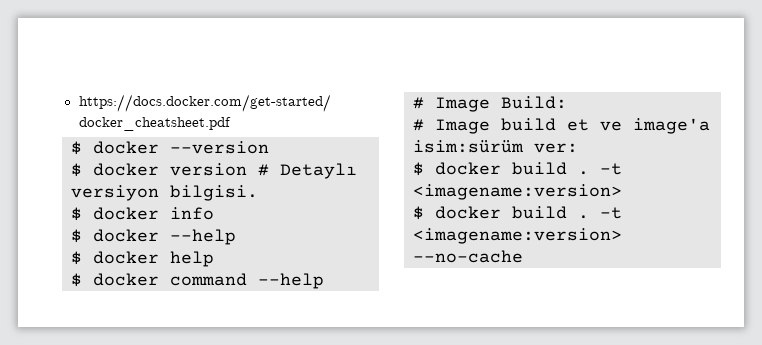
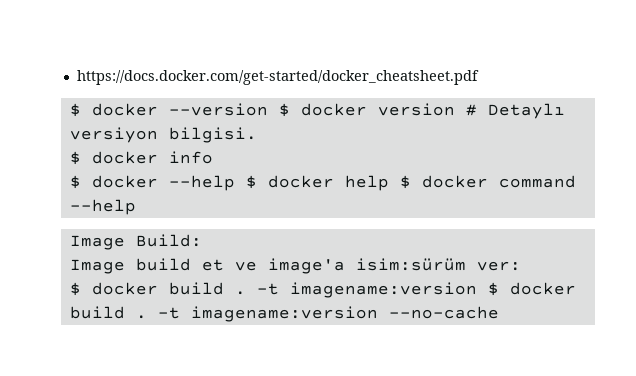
(269, 147) // -> (268, 109) none
(236, 237) // -> (235, 183) none
(214, 259) // -> (389, 183) none
[413,97,424,109] # -> (136, 207) none
[413,119,424,131] # -> (202, 240) none
[413,184,622,200] [413,206,622,220] [413,228,622,244] <imagename:version> // $ docker build . -t <imagename:version> -> [289,282,576,298] [69,306,378,322] imagename:version $ docker build . -t imagename:version

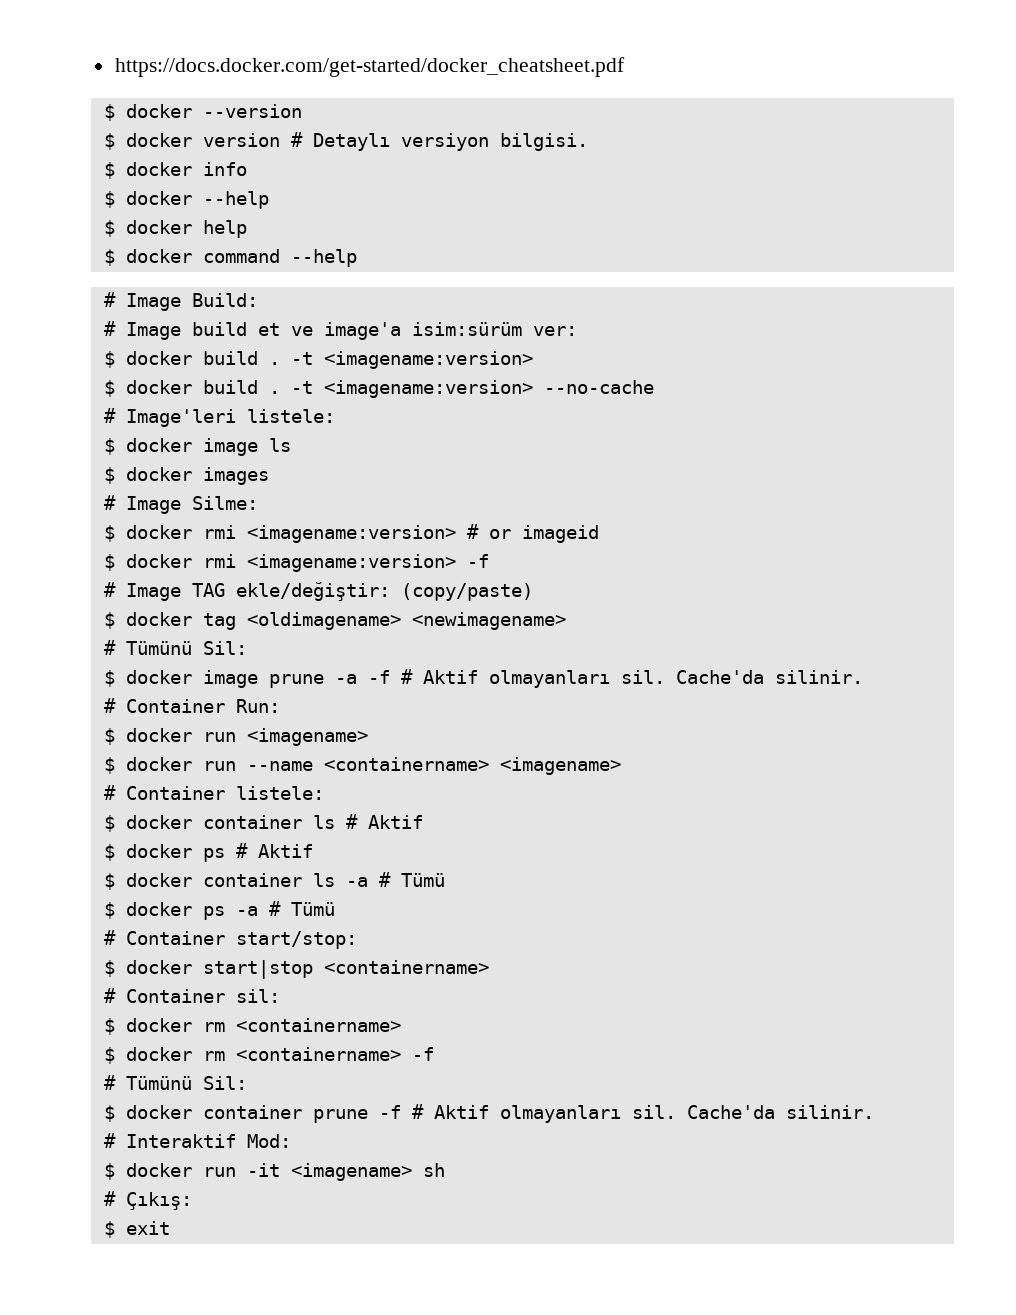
(268, 109) none -> (302, 111) //
(235, 183) none -> (269, 200) //
(389, 183) none -> (247, 229) //
(136, 207) none -> [103,292,116,307] #
(202, 240) none -> [103,321,116,336] #
[289,282,576,298] [69,306,378,322] imagename:version $ docker build . -t imagename:version -> [323,351,533,369] [103,380,533,398] <imagename:version> // $ docker build . -t <imagename:version>
(499, 312) none -> [103,408,335,427] [103,438,291,456] [103,467,269,485] [103,495,258,514] [103,524,599,543] [103,554,489,572] [103,582,533,601] [103,612,566,630] [103,640,247,655] [103,669,863,688] [103,698,280,713] [103,728,368,746] [103,757,621,775] [103,785,324,800] [103,814,423,832] [103,843,313,862] [103,872,445,890] [103,901,335,920] [103,930,357,949] [103,960,489,979] [103,988,280,1003] [103,1018,401,1035] [103,1047,434,1064] [103,1075,247,1090] [103,1104,874,1123] [103,1133,291,1148] [103,1163,445,1181] [103,1191,192,1210] [103,1221,170,1238] // # Image'leri listele: // $ docker image ls // $ docker images // # Image Silme: // $ docker rmi <imagename:version> # or imageid // $ docker rmi <imagename:version> -f // # Image TAG ekle/değiştir: (copy/paste) // $ docker tag <oldimagename> <newimagename> // # Tümünü Sil: // $ docker image prune -a -f # Aktif olmayanları sil. Cache'da silinir. // # Container Run: // $ docker run <imagename> // $ docker run --name <containername> <imagename> // # Container listele: // $ docker container ls # Aktif // $ docker ps # Aktif // $ docker container ls -a # Tümü // $ docker ps -a # Tümü // # Container start/stop: // $ docker start|stop <containername> // # Container sil: // $ docker rm <containername> // $ docker rm <containername> -f // # Tümünü Sil: // $ docker container prune -f # Aktif olmayanları sil. Cache'da silinir. // # Interaktif Mod: // $ docker run -it <imagename> sh // # Çıkış: // $ exit

